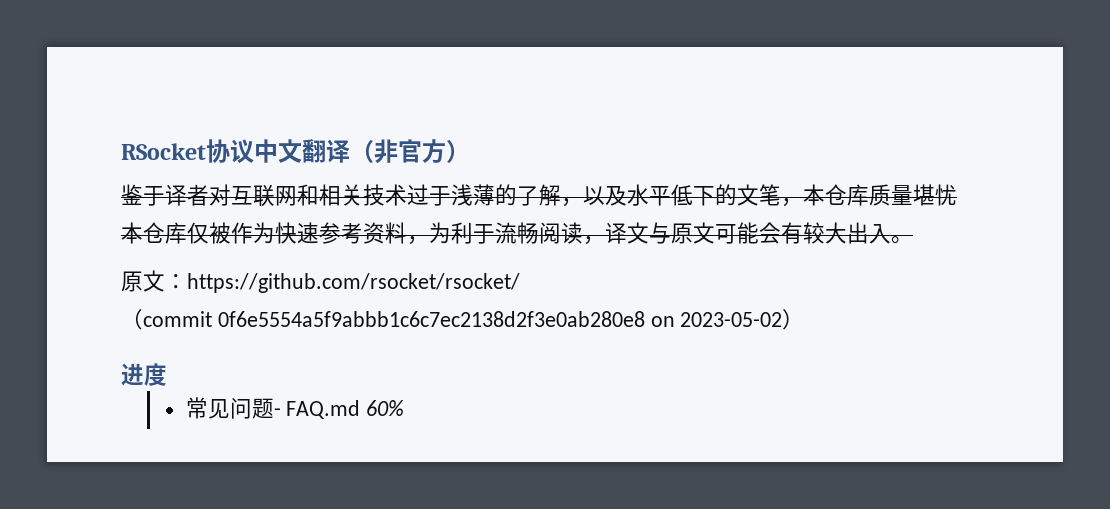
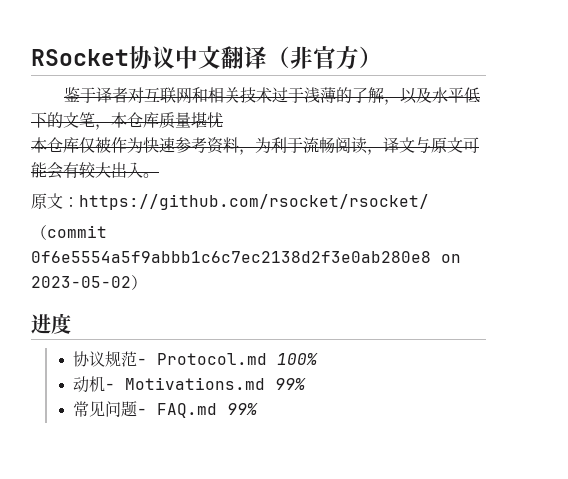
(167, 374) none -> [73,351,319,367] [73,376,307,393] // 协议规范- Protocol.md 100% // 动机- Motivations.md 99%
[366,400,405,416] 60% -> [227,403,259,415] 99%

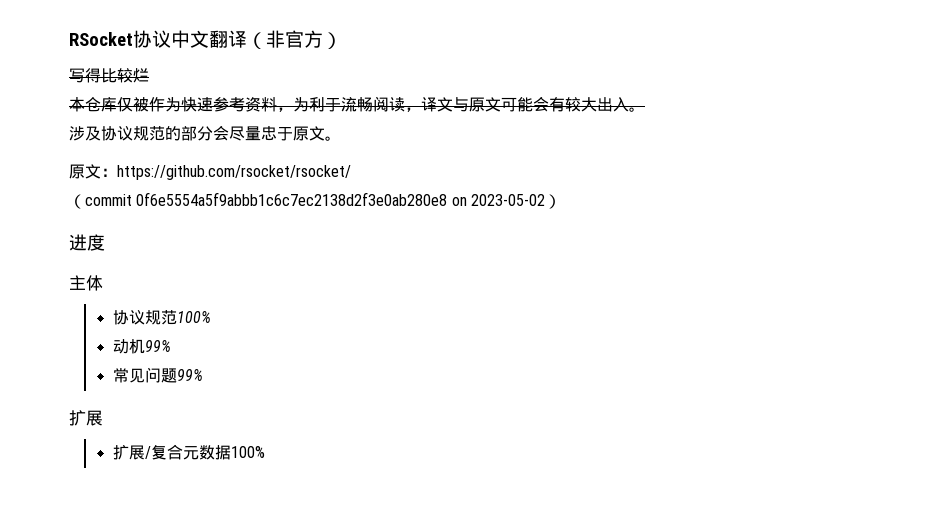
[63,87,480,105] [31,112,223,130] 鉴于译者对互联网和相关技术过于浅薄的了解，以及水平低下的文笔，本仓库质量堪忧 -> [69,68,149,83] 写得比较烂
(159, 175) none -> [69,125,341,141] // 涉及协议规范的部分会尽量忠于原文。
[73,351,268,367] // 协议规范- Protocol.md -> [69,275,103,291] [112,310,177,325] // 主体 // 协议规范
[105,377,266,390] - Motivations.md -> (145, 346) none
[137,403,259,418] - FAQ.md 99% -> [176,369,203,381] [69,410,103,426] [112,444,265,460] 99% // 扩展 // 扩展/复合元数据100%

